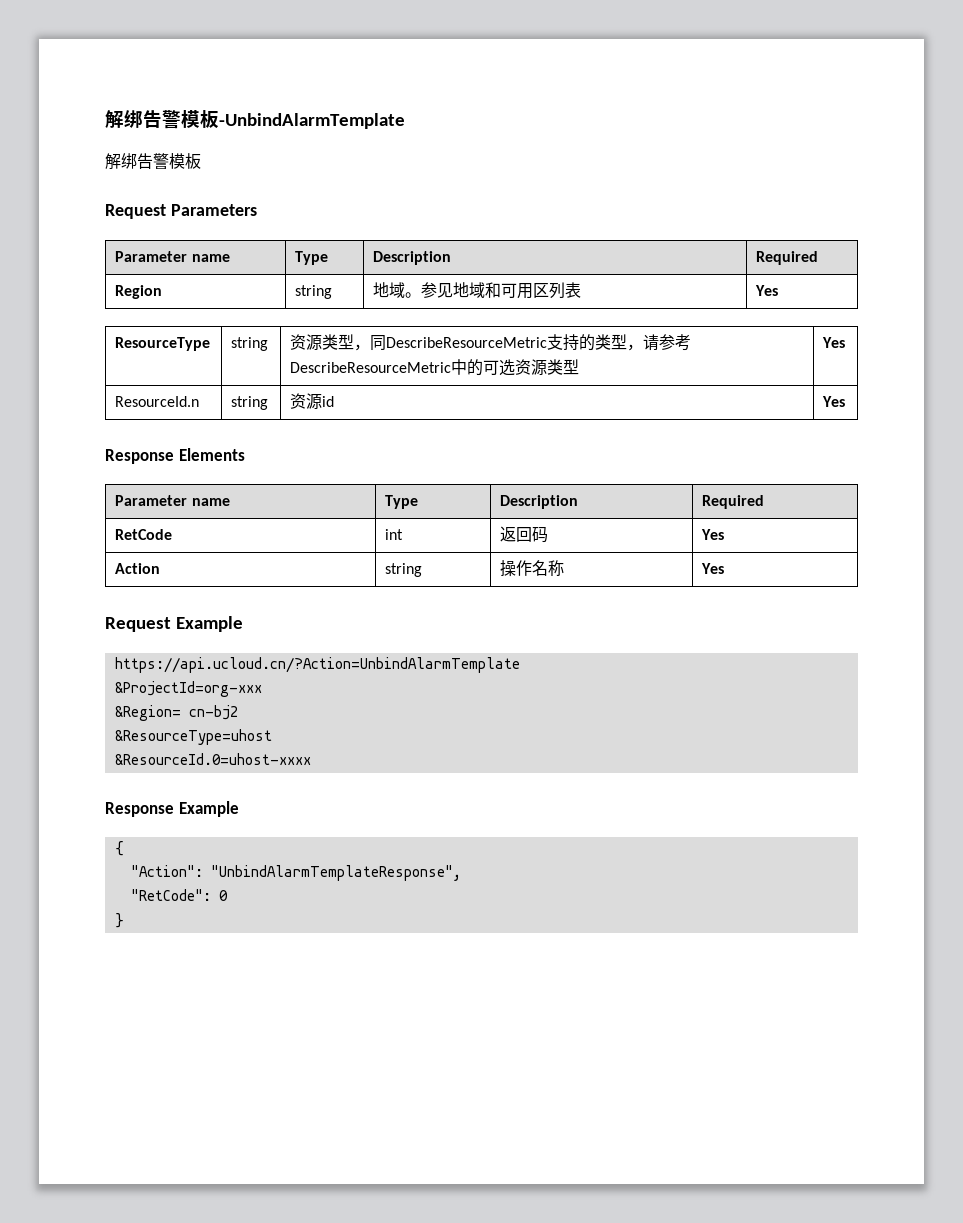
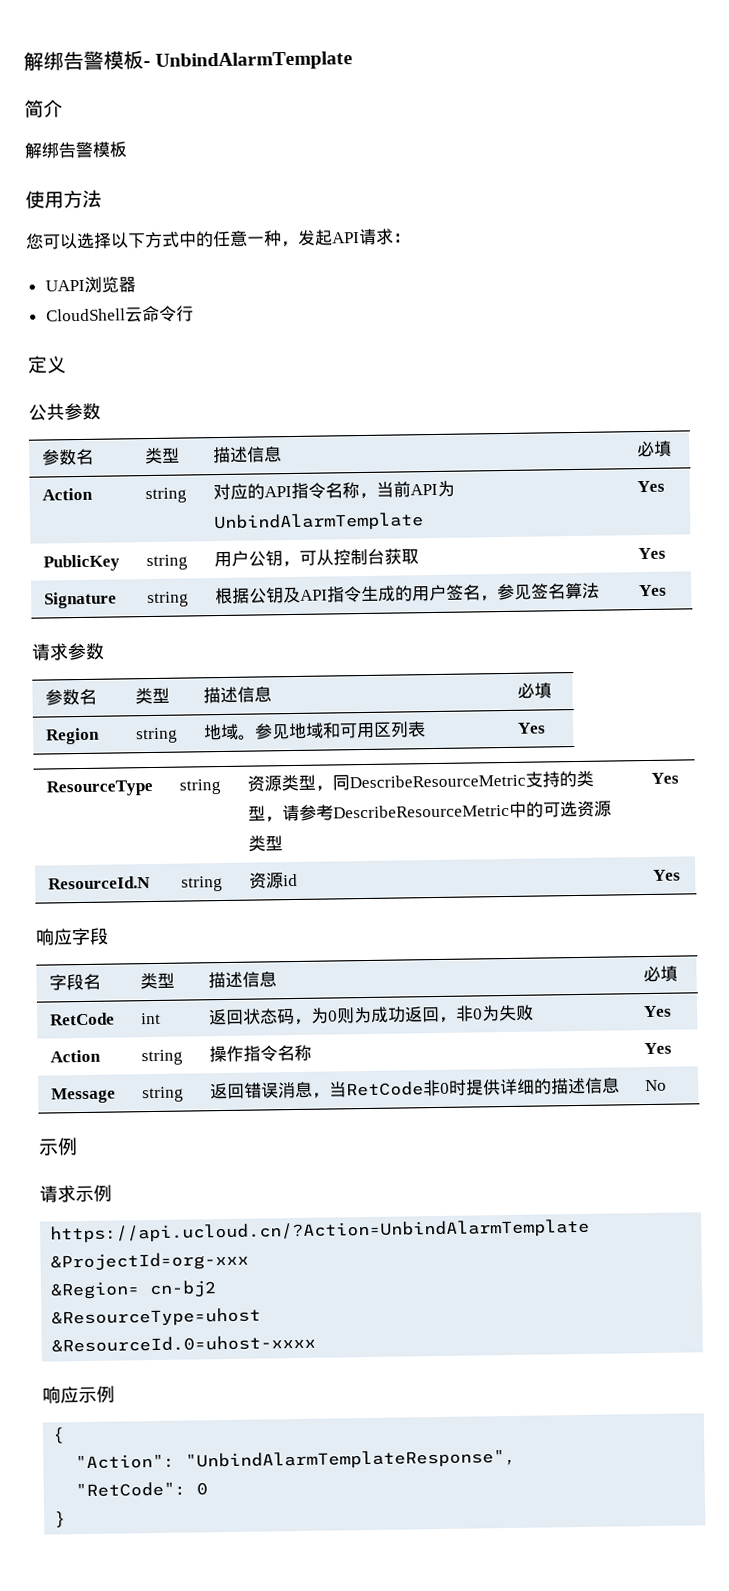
[105,110,405,129] 解绑告警模板-UnbindAlarmTemplate -> [23,50,354,71] [24,99,63,118] 解绑告警模板- UnbindAlarmTemplate // 简介
[105,204,257,219] [115,251,230,262] [295,251,329,265] [373,251,452,265] [756,251,819,265] Request Parameters // Parameter name | Type | Description | Required -> [25,189,102,209] [26,228,411,250] [44,276,136,293] [45,305,194,323] [27,355,66,374] [28,402,101,421] [42,448,95,466] [145,447,181,465] [213,446,283,464] [637,440,673,458] [42,487,94,501] [145,487,188,504] [213,480,456,501] [214,512,425,533] [637,480,666,493] [43,554,121,572] [146,554,189,571] [214,548,420,568] [638,547,667,560] [44,591,118,609] [147,591,190,608] [215,582,601,605] [639,584,668,597] [31,642,105,661] [45,688,98,706] [135,687,171,705] [203,686,273,704] [517,682,553,699] 使用方法 // 您可以选择以下方式中的任意一种，发起API请求： // UAPI浏览器 // CloudShell云命令行 // 定义 // 公共参数 // 参数名 | 类型 | 描述信息 | 必填 // Action | string | 对应的API指令名称，当前API为UnbindAlarmTemplate | Yes // PublicKey | string | 用户公钥，可从控制台获取 | Yes // Signature | string | 根据公钥及API指令生成的用户签名，参见签名算法 | Yes // 请求参数 // 参数名 | 类型 | 描述信息 | 必填
[115,396,200,407] ResourceId.n -> [48,876,152,890] ResourceId.N
[105,448,245,464] [115,495,230,506] [385,495,419,509] [500,495,579,509] [702,495,765,509] Response Elements // Parameter name | Type | Description | Required -> [35,927,109,946] [49,973,102,991] [140,972,176,990] [208,971,278,989] [643,965,679,983] 响应字段 // 字段名 | 类型 | 描述信息 | 必填
(533, 534) none -> [243,1008,279,1025] 状态
(549, 534) none -> [294,1004,535,1026] ，为0则为成功返回，非0为失败
(533, 568) none -> [243,1045,279,1062] 指令
[105,616,243,632] // Request Example -> [51,1087,117,1104] [142,1086,185,1103] [210,1077,621,1100] [645,1079,668,1092] [38,1137,78,1156] [39,1184,112,1203] // Message | string | 返回错误消息，当RetCode非0时提供详细的描述信息 | No // 示例 // 请求示例
[105,801,239,817] Response Example -> [42,1385,115,1404] 响应示例

